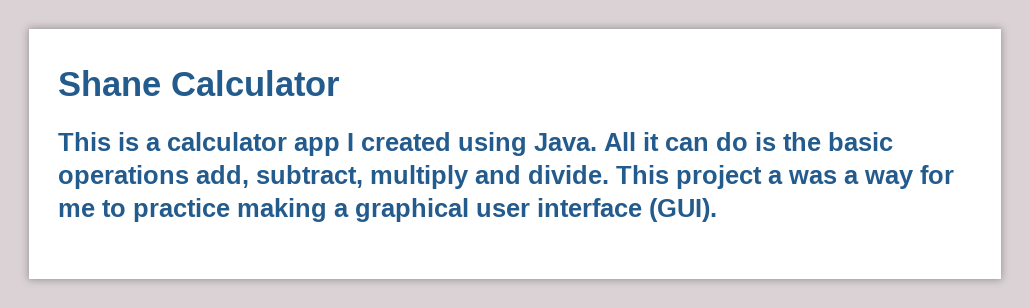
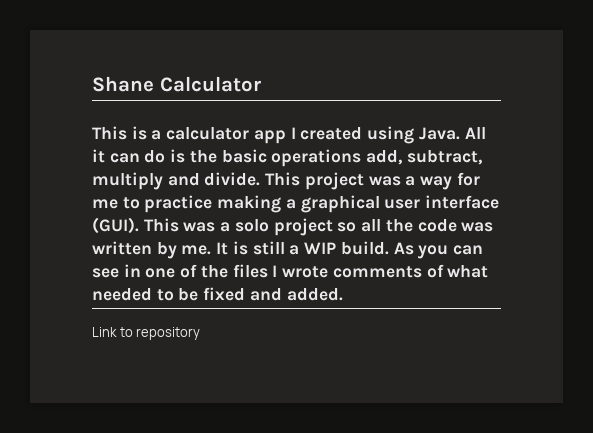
[768,170,783,184] a -> (364, 181) none
(717, 210) none -> [143,218,494,236] [92,241,483,259] [92,264,489,278] [92,287,343,301] [92,327,201,340] This was a solo project so all the code was written by me. It is still a WIP build. As you can see in one of the files I wrote comments of what needed to be fixed and added. // Link to repository

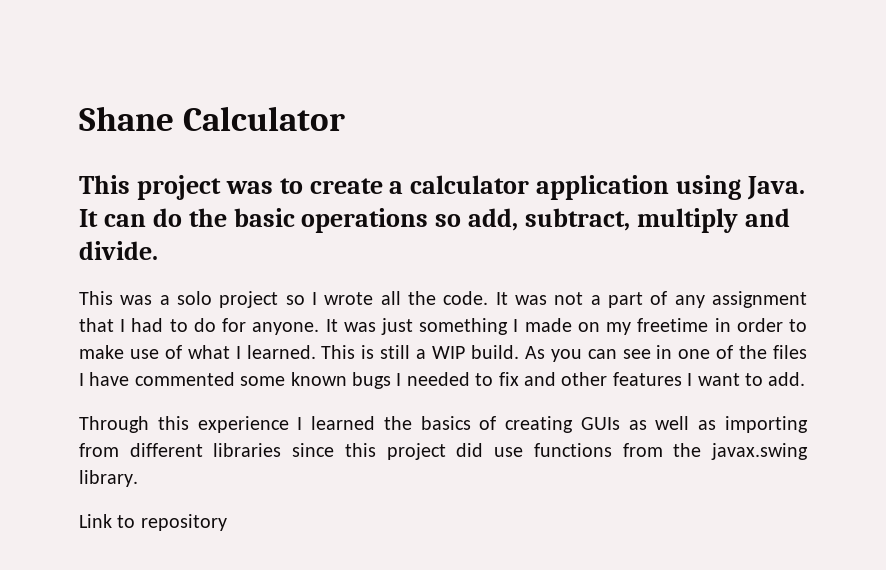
[131,126,486,144] [92,149,105,163] is a calculator app I created using Java. All it -> [136,175,805,200] [79,209,98,227] project was to create a calculator application using Java. It
[170,149,186,163] is -> (182, 217) none
(362, 158) none -> [435,214,462,227] so
[265,172,480,190] [92,195,500,213] [92,217,139,234] This project was a way for me to practice making a graphical user interface (GUI). -> (158, 250) //
[361,219,494,232] [92,241,229,259] all the code was written by me. It -> [312,291,807,308] [79,318,807,335] [79,345,356,359] I wrote all the code. It was not a part of any assignment that I had to do for anyone. It was just something I made on my freetime in order to make use of what I learned. This
[282,264,489,278] [92,287,343,301] wrote comments of what needed to be fixed and added. -> [89,372,806,389] [79,416,808,433] [79,443,809,460] [79,470,138,487] have commented some known bugs I needed to fix and other features I want to add. // Through this experience I learned the basics of creating GUIs as well as importing from different libraries since this project did use functions from the javax.swing library.

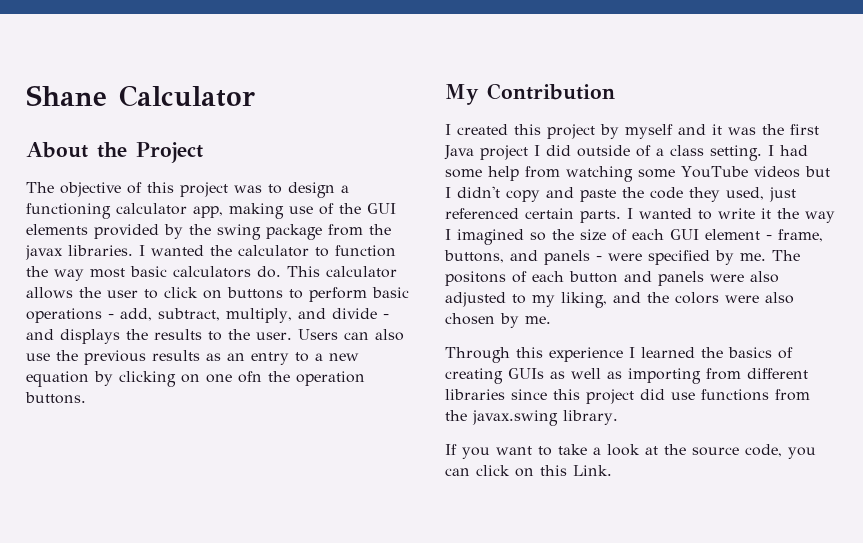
[79,175,805,200] [79,208,227,227] This project was to create a calculator application using Java. It can do the -> [26,142,203,163] [26,182,349,198] [26,203,396,219] [26,224,391,240] [25,245,396,260] [26,266,397,281] [26,287,367,302] About the Project // The objective of this project was to design a functioning calculator app, making use of the GUI elements provided by the swing package from the javax libraries. I wanted the calculator to function the way most basic calculators do. This calculator allows the user to click on buttons to perform
[435,214,462,227] so -> [108,314,114,319] -
[636,208,790,233] [79,241,158,260] [79,291,807,308] [79,318,807,335] [79,345,807,362] [79,372,806,389] multiply and divide. // This was a solo project so I wrote all the code. It was not a part of any assignment that I had to do for anyone. It was just something I made on my freetime in order to make use of what I learned. This is still a WIP build. As you can see in one of the files I have commented some known bugs I needed to fix and other features I want to add. -> [226,308,389,323] [26,329,404,344] [26,350,359,365] [26,371,365,387] [25,392,86,404] [445,83,615,105] [445,124,819,139] [444,145,808,161] [445,166,830,182] [445,186,796,202] [445,208,835,223] [445,229,823,245] [444,250,800,265] [445,271,779,286] [445,292,794,308] [445,313,551,328] multiply, and divide - and displays the results to the user. Users can also use the previous results as an entry to a new equation by clicking on one ofn the operation buttons. // My Contribution // I created this project by myself and it was the first Java project I did outside of a class setting. I had some help from watching some YouTube videos but I didn't copy and paste the code they used, just referenced certain parts. I wanted to write it the way I imagined so the size of each GUI element - frame, buttons, and panels - were specified by me. The positons of each button and panels were also adjusted to my liking, and the colors were also chosen by me.
[79,514,227,531] Link to repository -> [445,444,816,459] [445,465,612,477] If you want to take a look at the source code, you can click on this Link.

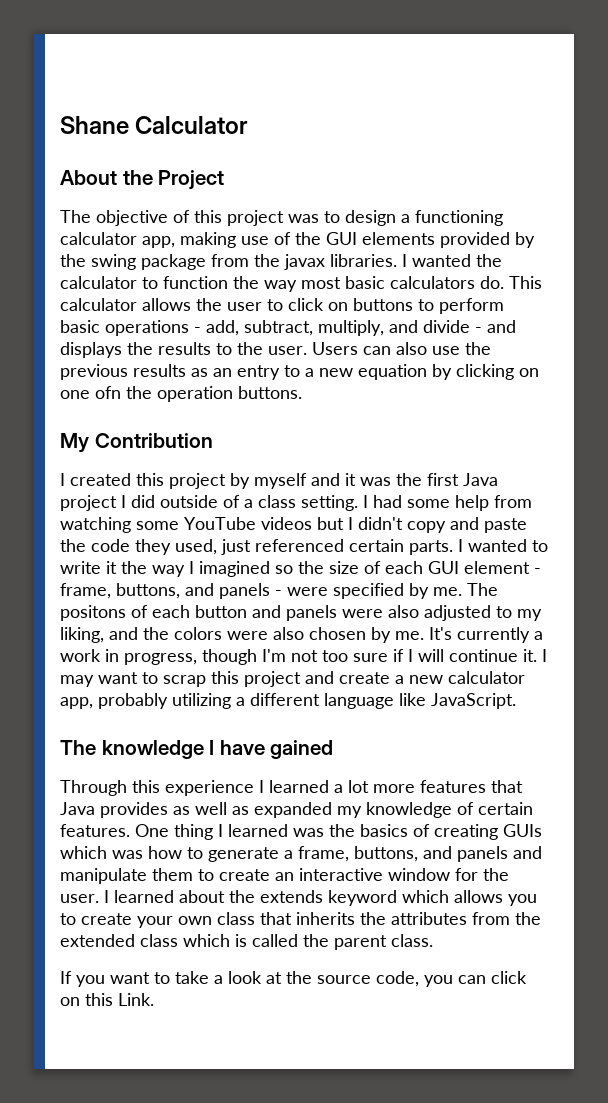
(551, 320) none -> [429,627,543,643] [60,649,547,665] [60,671,525,687] [60,693,516,709] [60,740,334,759] It's currently a work in progress, though I'm not too sure if I will continue it. I may want to scrap this project and create a new calculator app, probably utilizing a different language like JavaScript. // The knowledge I have gained
(695, 352) none -> [334,780,523,793] [60,802,533,818] [60,824,324,840] a lot more features that Java provides as well as expanded my knowledge of certain features. One thing I learned was
[550,368,808,384] [445,389,810,404] [445,410,618,426] as well as importing from different libraries since this project did use functions from the javax.swing library. -> [60,846,542,862] [60,868,509,884] [60,890,537,906] [60,912,541,928] [60,934,433,950] which was how to generate a frame, buttons, and panels and manipulate them to create an interactive window for the user. I learned about the extends keyword which allows you to create your own class that inherits the attributes from the extended class which is called the parent class.

